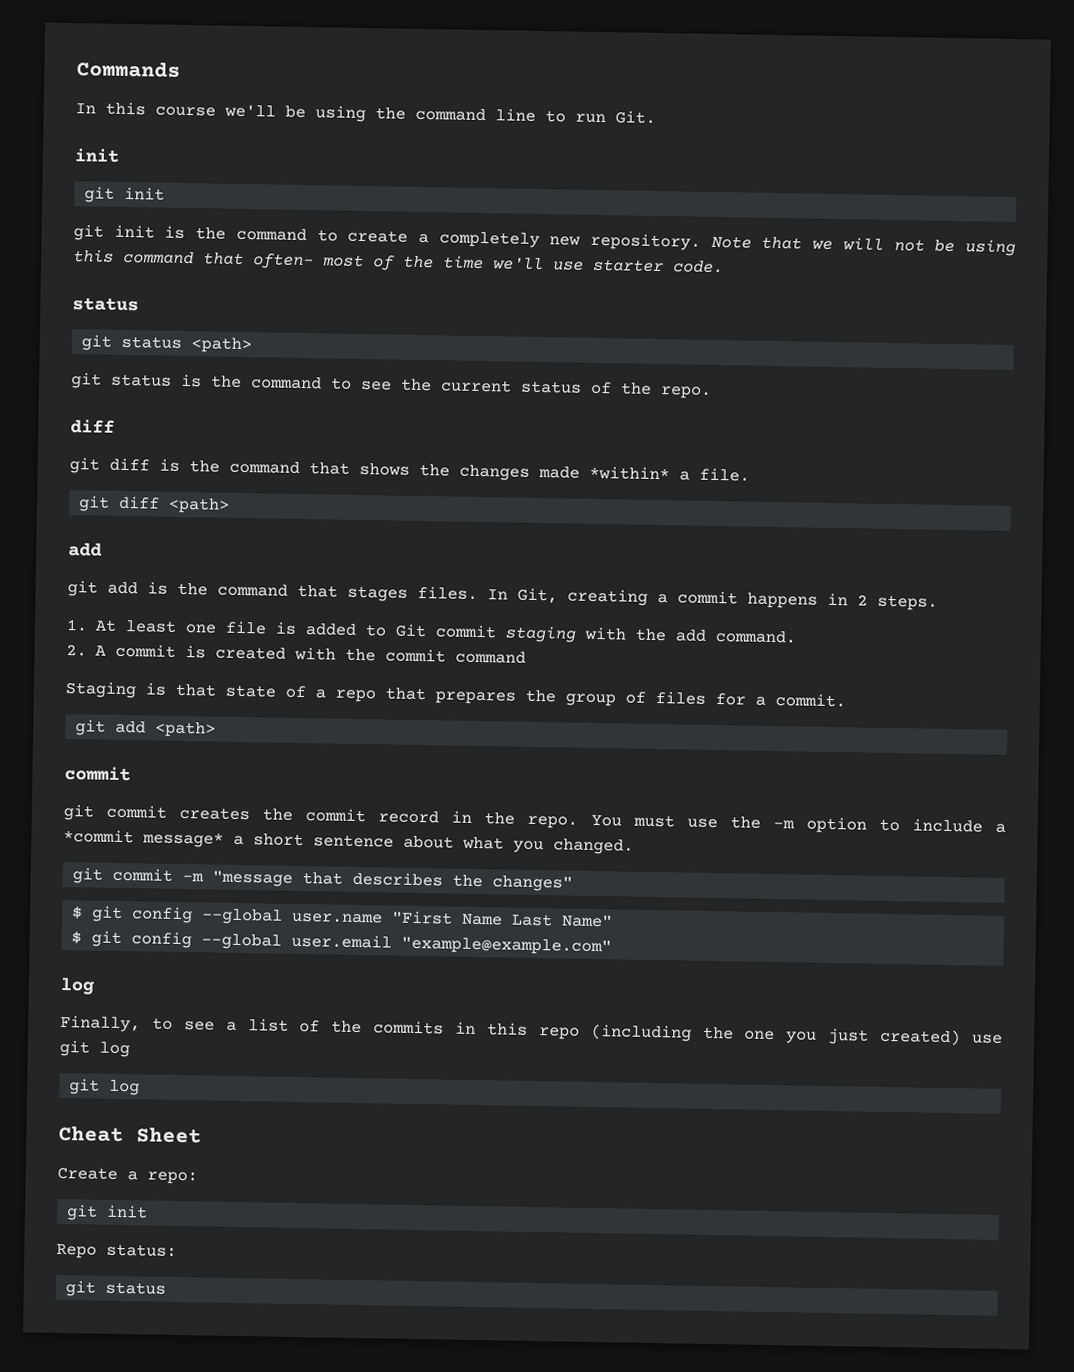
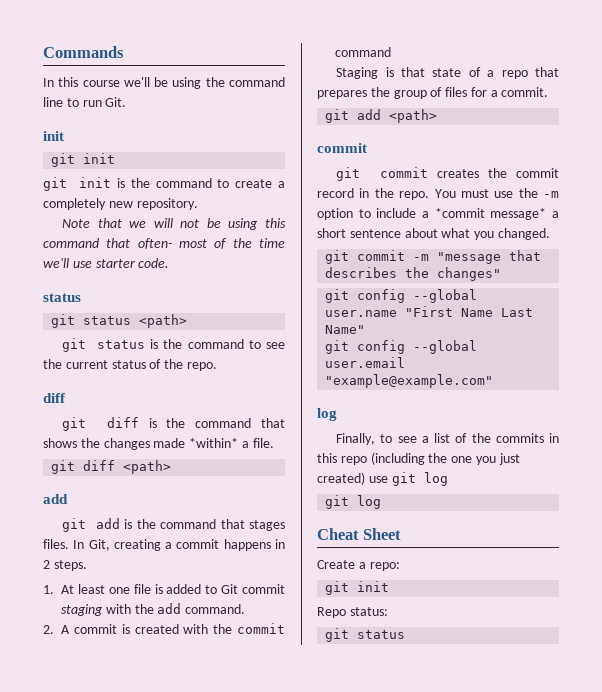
(702, 241) none -> (198, 204) //
[71,906,84,920] $ -> (502, 274) none
[71,931,83,945] $ -> (366, 329) none

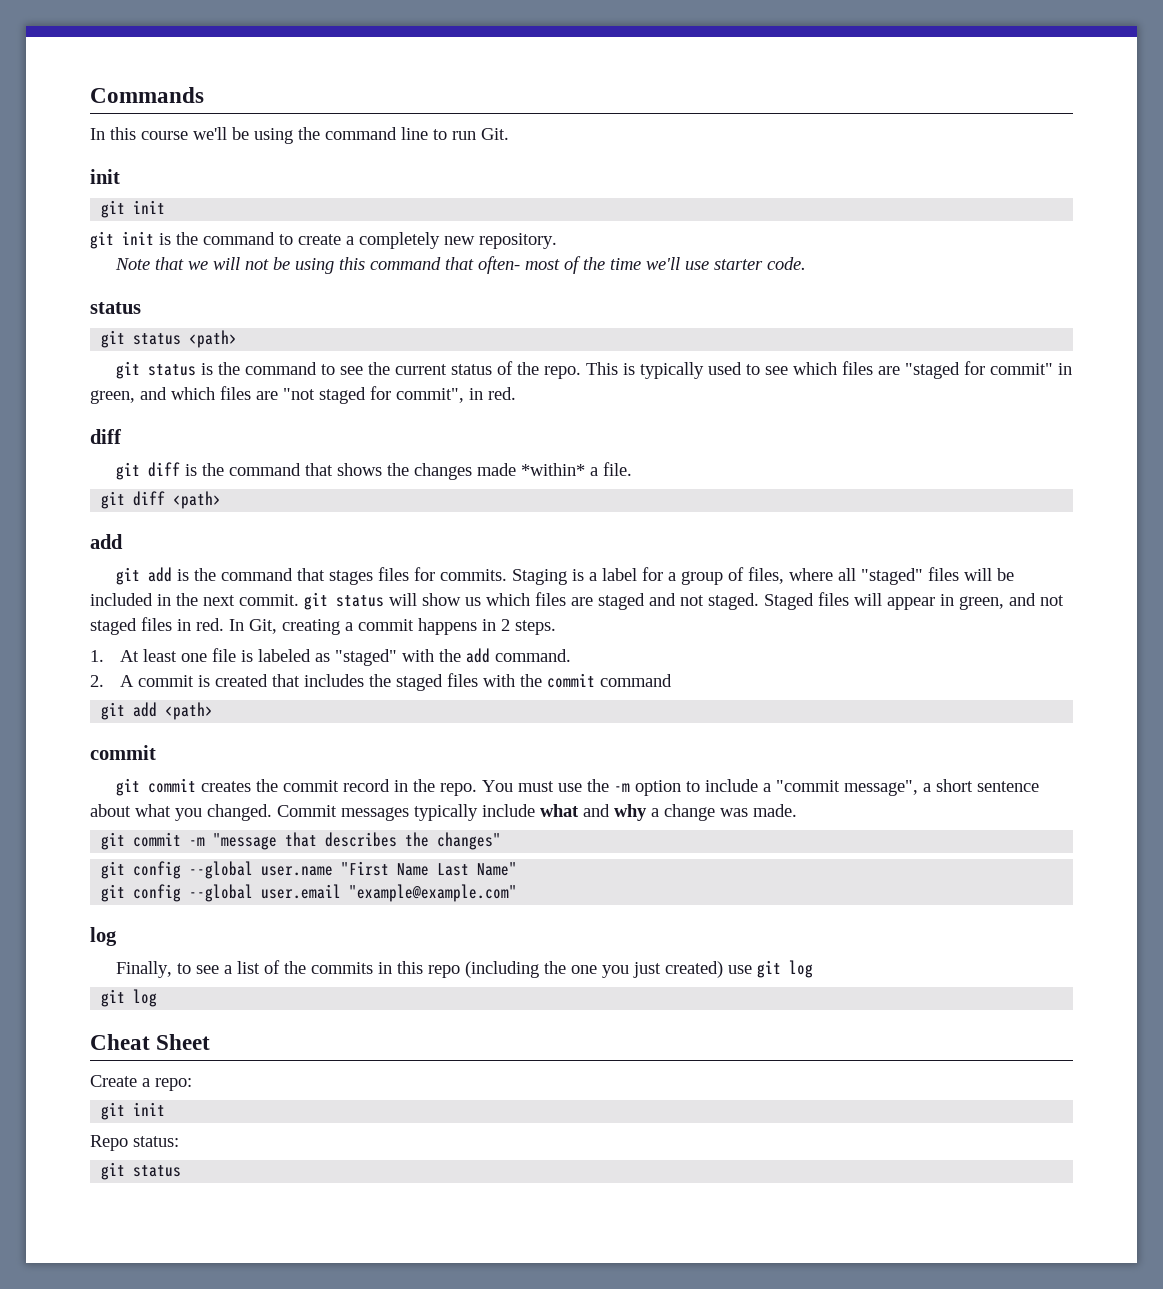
(217, 366) none -> [586,361,1073,379] [90,386,516,404] This is typically used to see which files are "staged for commit" in green, and which files are "not staged for commit", in red.
[43,539,69,549] files. -> [378,567,1015,585] [90,592,1064,610] [90,617,224,635] files for commits. Staging is a label for a group of files, where all "staged" files will be included in the next commit. git status will show us which files are staged and not staged. Staged files will appear in green, and not staged files in red.
[166,584,285,594] [61,604,103,616] added to Git commit staging -> [258,649,398,666] labeled as "staged"
(179, 629) none -> [272,673,479,691] that includes the staged files
[336,67,559,79] [317,87,549,99] // Staging is that state of a repo that prepares the group of files for a commit. -> (673, 680) none
[434,208,547,220] *commit message* -> [776,780,919,796] "commit message",
(550, 234) none -> [277,804,797,821] Commit messages typically include what and why a change was made.

